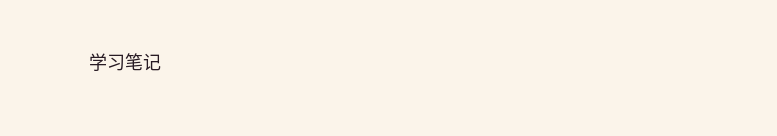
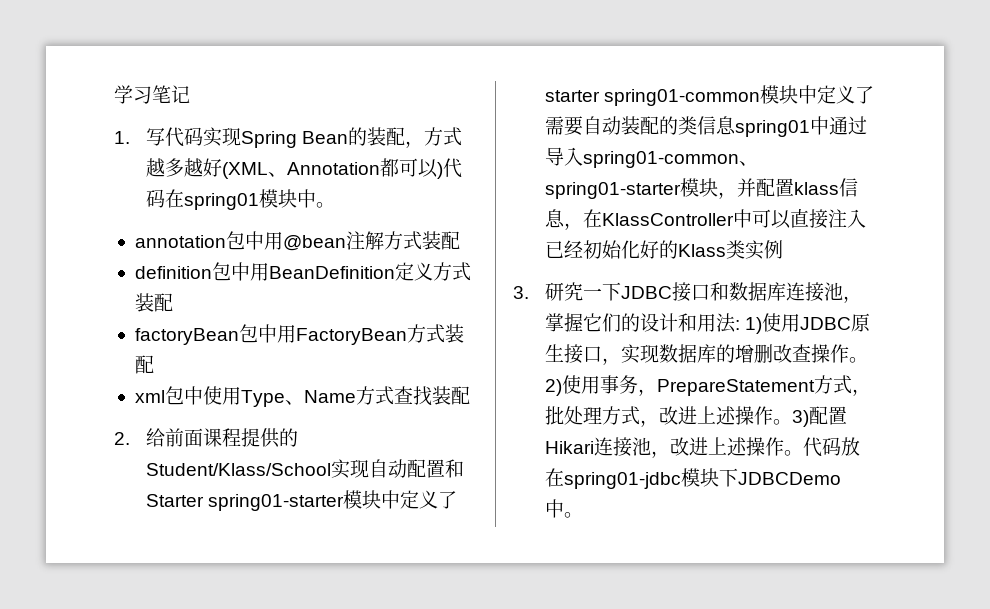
(161, 62) none -> [114,127,463,148] [146,158,463,179] [146,189,336,210] [134,231,460,251] [134,262,471,281] [134,293,173,312] [134,324,464,345] [134,355,154,374] [134,386,470,407] [114,428,299,448] [146,459,465,479] [146,490,458,511] [545,85,875,106] [545,116,868,137] [545,147,759,168] [545,178,859,199] [545,209,867,230] [545,240,784,260] [513,282,863,303] [545,313,871,334] [545,344,869,365] [545,375,872,396] [545,406,848,427] [545,437,861,458] [545,468,842,489] [545,499,584,518] // 1.写代码实现Spring Bean的装配，方式越多越好(XML、Annotation都可以)代码在spring01模块中。 // annotation包中用@bean注解方式装配 // definition包中用BeanDefinition定义方式装配 // factoryBean包中用FactoryBean方式装配 // xml包中使用Type、Name方式查找装配 // 2.给前面课程提供的Student/Klass/School实现自动配置和Starter spring01-starter模块中定义了starter spring01-common模块中定义了需要自动装配的类信息spring01中通过导入spring01-common、spring01-starter模块，并配置klass信息，在KlassController中可以直接注入已经初始化好的Klass类实例 // 3.研究一下JDBC接口和数据库连接池，掌握它们的设计和用法: 1)使用JDBC原生接口，实现数据库的增删改查操作。2)使用事务，PrepareStatement方式，批处理方式，改进上述操作。3)配置Hikari连接池，改进上述操作。代码放在spring01-jdbc模块下JDBCDemo中。

